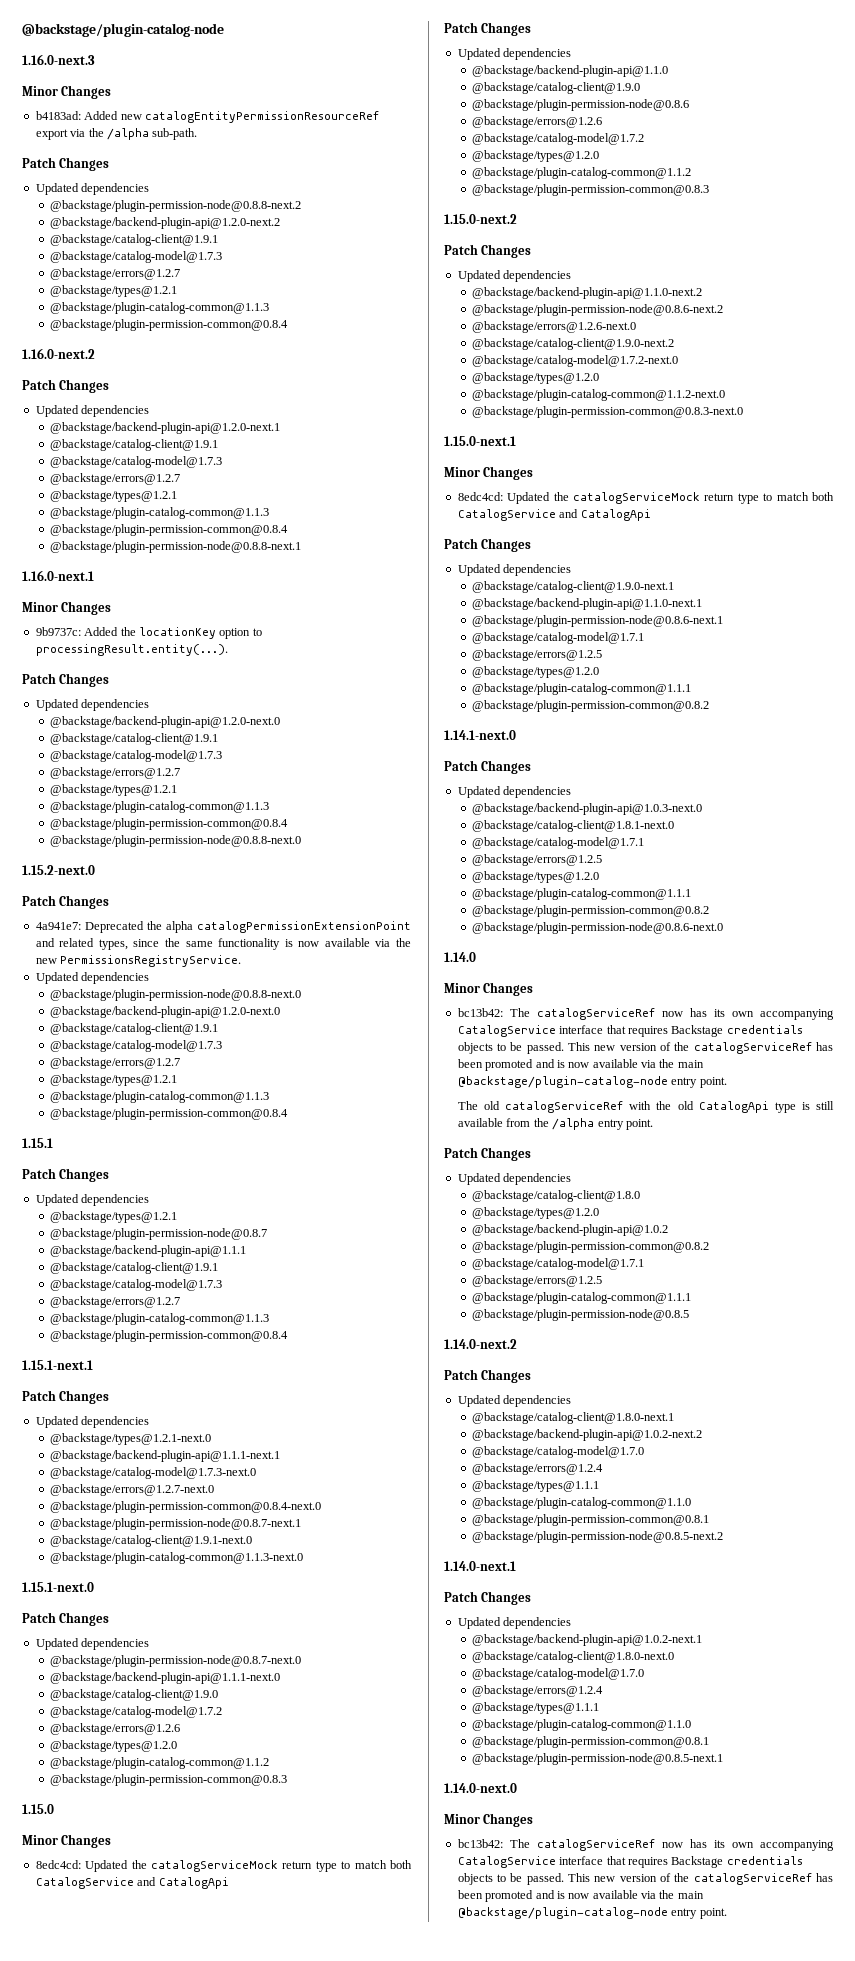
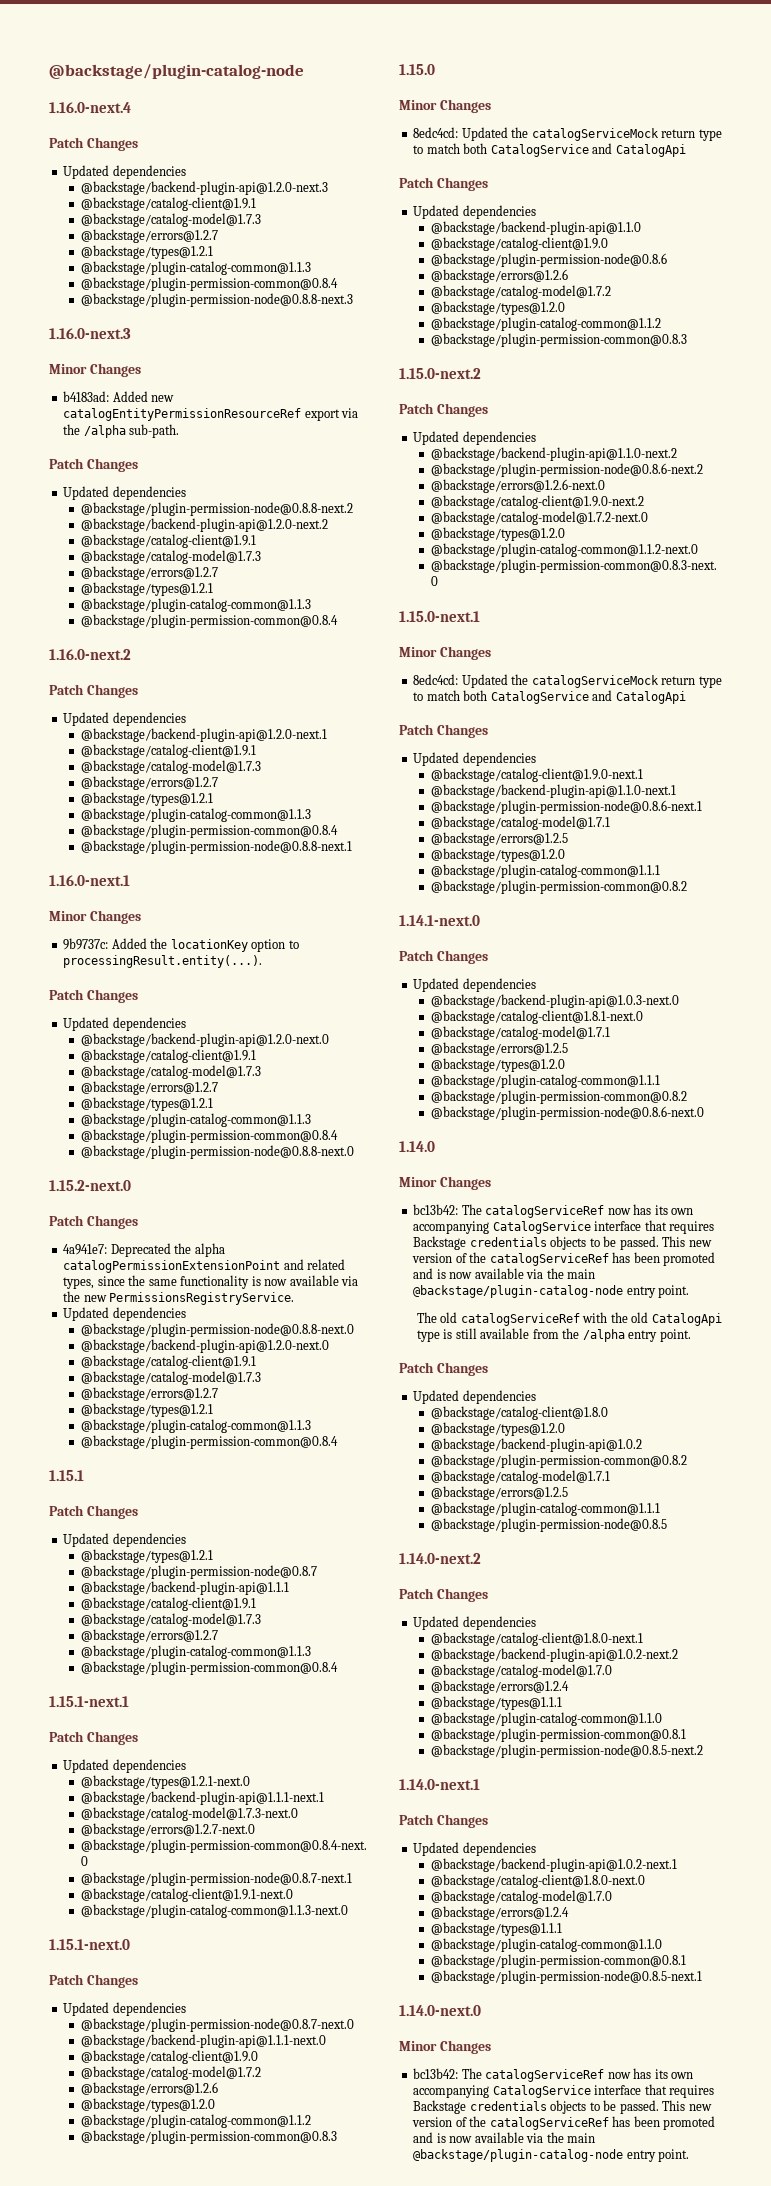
[22,23,224,37] @backstage/plugin-catalog-node -> [49,64,304,79] [49,102,131,113] [49,137,138,151] [63,165,186,179] [80,181,328,195] [80,197,256,211] [80,213,261,227] [80,229,218,243] [80,245,213,259] [80,261,311,275] [80,277,338,291] [80,293,353,307] @backstage/plugin-catalog-node // 1.16.0-next.4 // Patch Changes // Updated dependencies // @backstage/backend-plugin-api@1.2.0-next.3 // @backstage/catalog-client@1.9.1 // @backstage/catalog-model@1.7.3 // @backstage/errors@1.2.7 // @backstage/types@1.2.1 // @backstage/plugin-catalog-common@1.1.3 // @backstage/plugin-permission-common@0.8.4 // @backstage/plugin-permission-node@0.8.8-next.3

